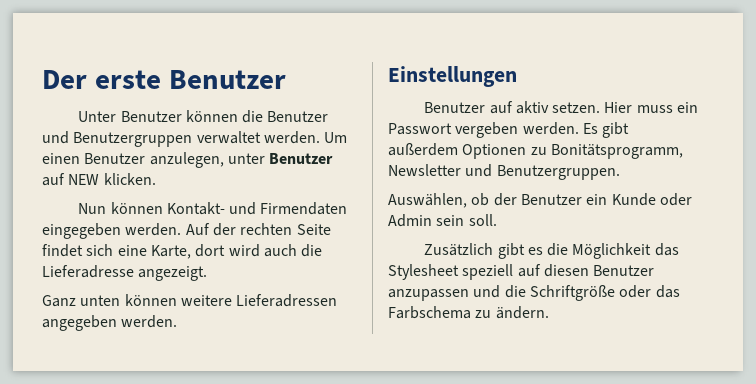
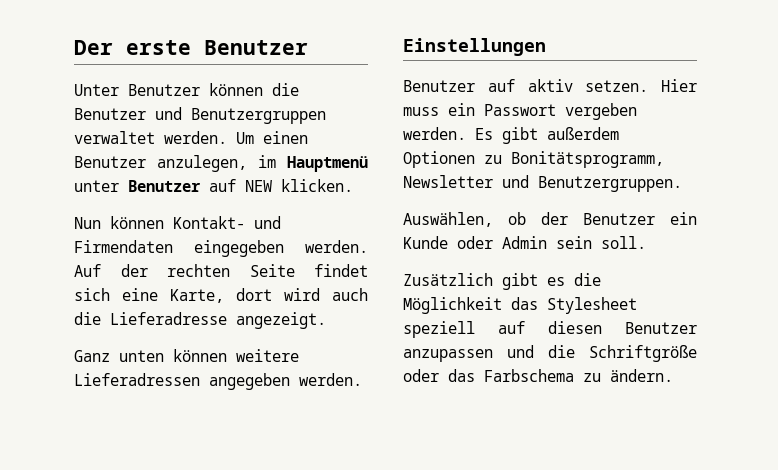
(224, 160) none -> [258,155,368,172] im Hauptmenü

